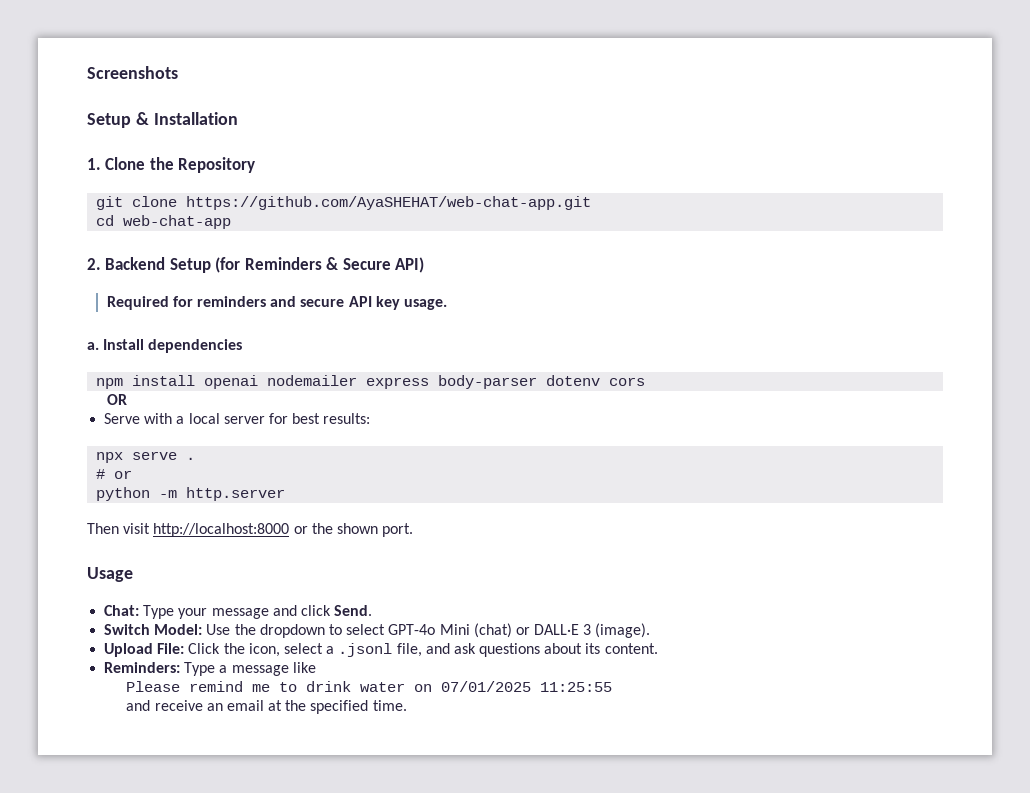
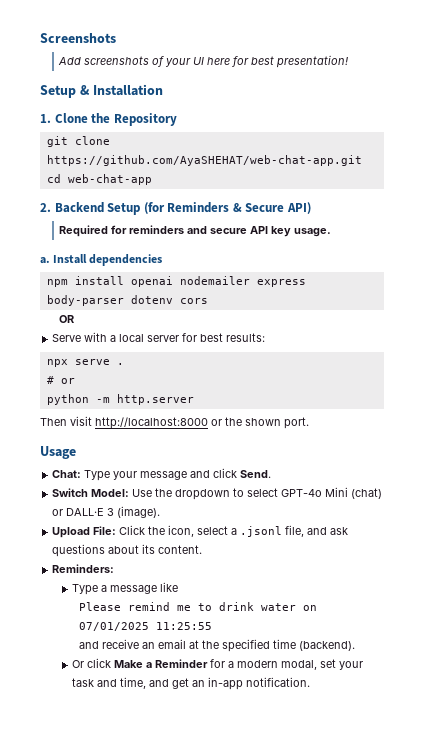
(178, 72) none -> [58,55,349,68] // Add screenshots of your UI here for best presentation!
(181, 667) none -> (115, 568) //
[372,700,407,711] time. -> [272,639,355,651] [71,658,363,670] [71,677,310,690] time (backend). // Or click Make a Reminder for a modern modal, set your task and time, and get an in-app notification.

